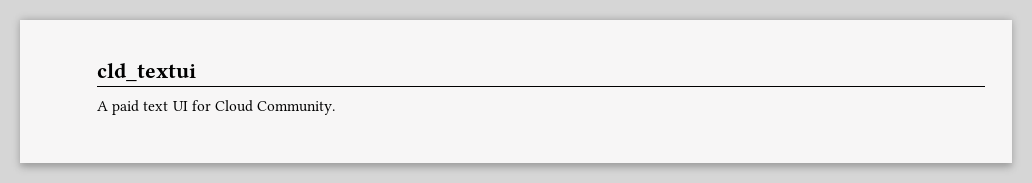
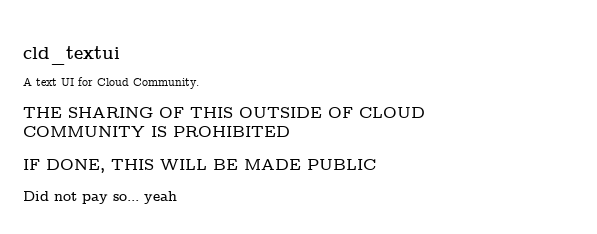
[112,100,140,115] paid -> (32, 81) none
(336, 108) none -> [23,107,425,118] [23,126,290,137] [23,159,376,173] [23,191,177,204] // THE SHARING OF THIS OUTSIDE OF CLOUD COMMUNITY IS PROHIBITED // IF DONE, THIS WILL BE MADE PUBLIC // Did not pay so... yeah

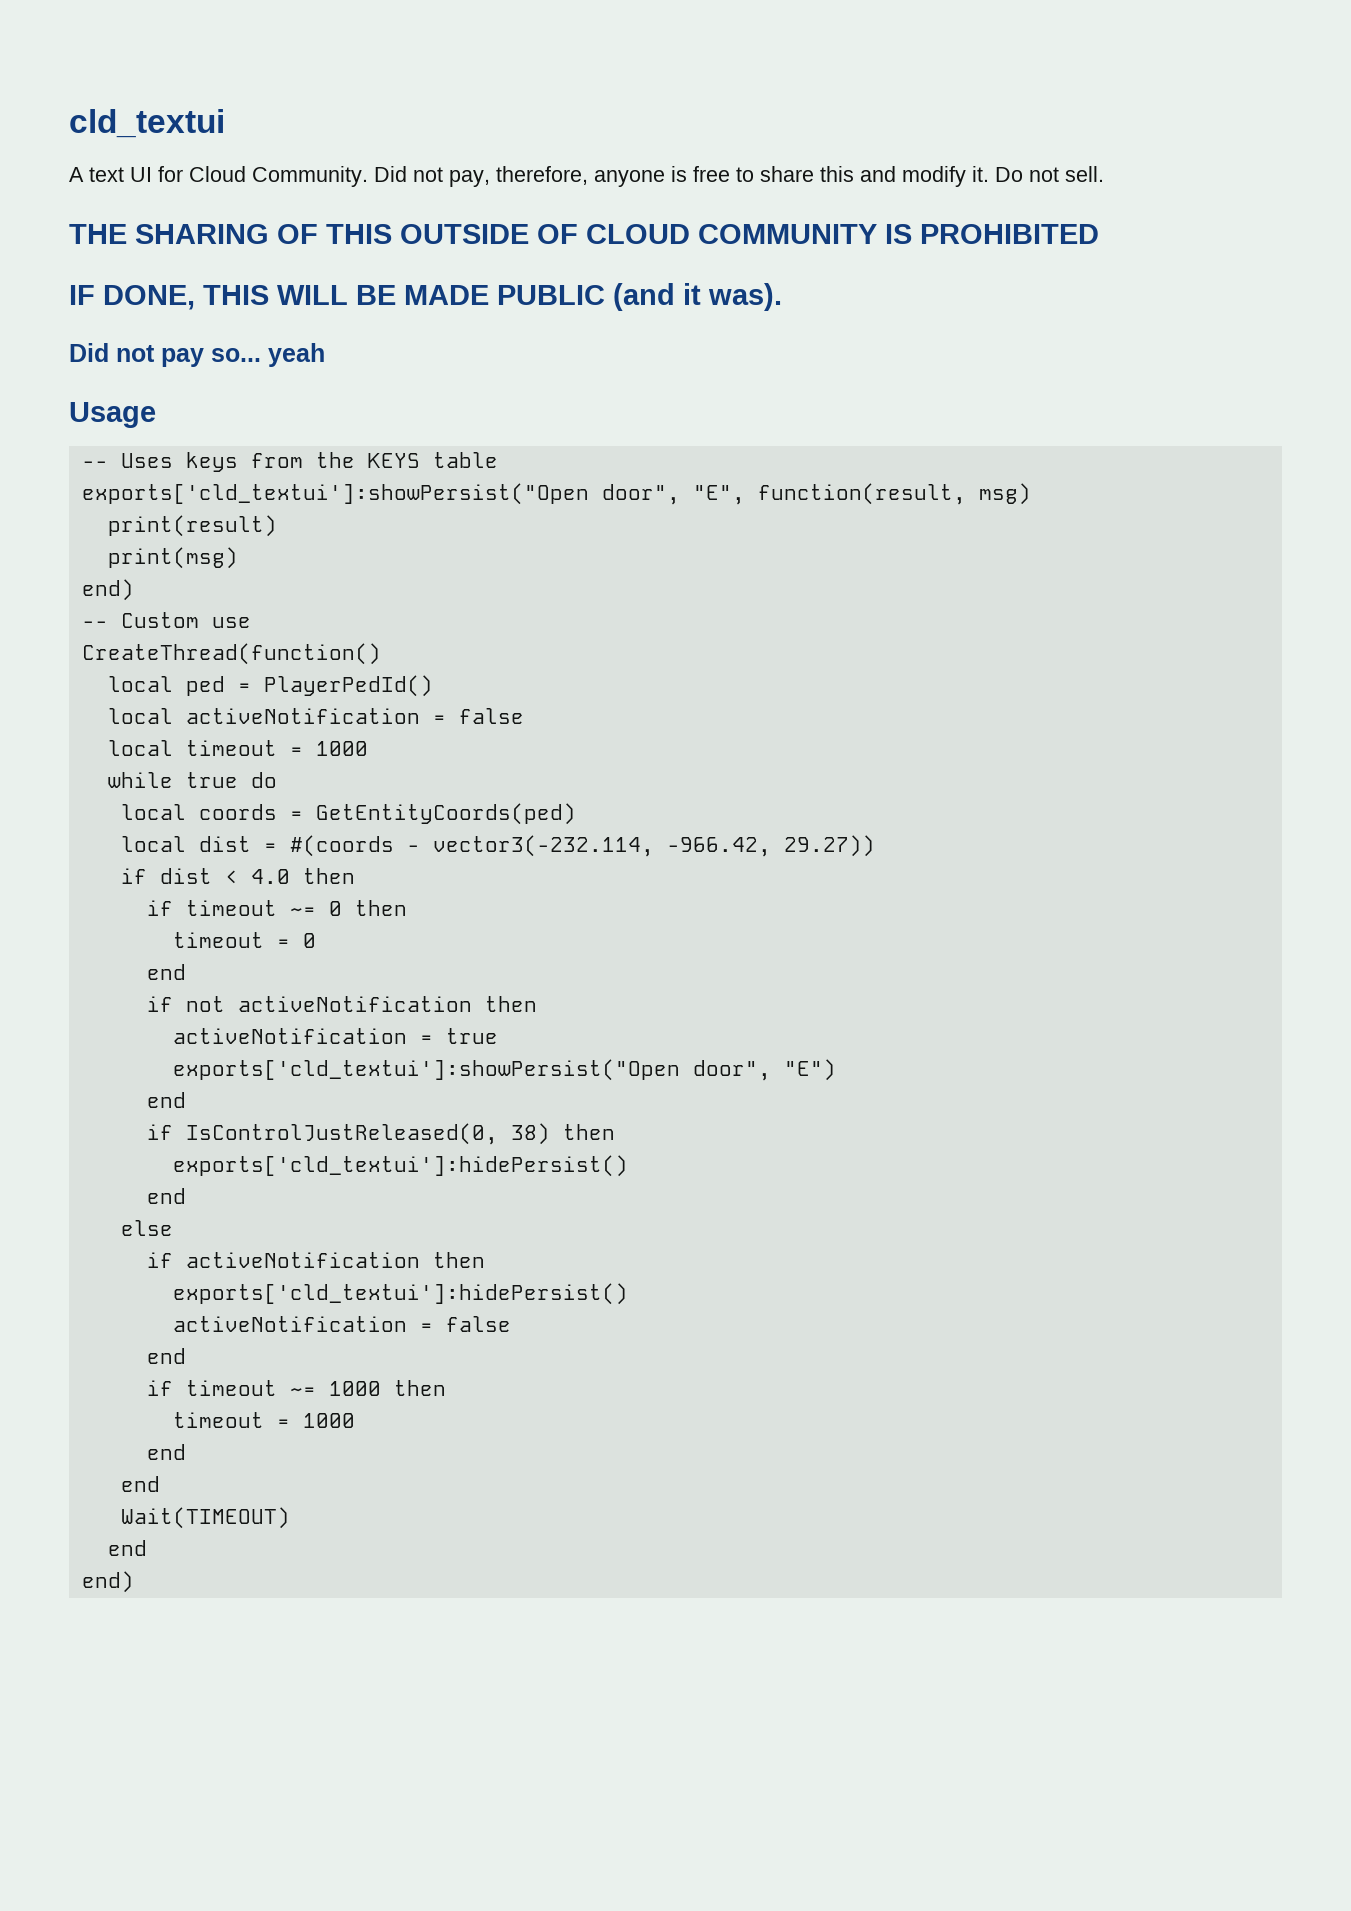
(199, 83) none -> [374,166,1104,187] Did not pay, therefore, anyone is free to share this and modify it. Do not sell.
(376, 164) none -> [613,283,782,311] (and it was).
(177, 197) none -> [69,402,156,428] [81,452,498,472] [81,483,1031,505] [107,515,277,537] [107,547,238,569] [81,579,134,601] [81,612,251,628] [81,643,381,665] [107,675,433,697] [107,708,524,724] [107,740,368,756] [107,772,277,788] [120,803,576,825] [120,835,875,857] [120,868,355,884] [146,900,407,916] [172,932,316,948] [146,964,186,980] [146,996,537,1012] [172,1028,498,1044] [172,1059,836,1081] [146,1092,186,1108] [146,1123,615,1145] [172,1155,628,1177] [146,1188,186,1204] [120,1220,173,1236] [146,1252,485,1268] [172,1283,628,1305] [172,1316,511,1332] [146,1348,186,1364] [146,1380,446,1396] [172,1412,355,1428] [146,1444,186,1460] [120,1476,160,1492] [120,1507,290,1529] [107,1540,147,1556] [81,1571,134,1593] // Usage // -- Uses keys from the KEYS table // exports['cld_textui']:showPersist("Open door", "E", function(result, msg) // print(result) // print(msg) // end) // -- Custom use // CreateThread(function() // local ped = PlayerPedId() // local activeNotification = false // local timeout = 1000 // while true do // local coords = GetEntityCoords(ped) // local dist = #(coords - vector3(-232.114, -966.42, 29.27)) // if dist < 4.0 then // if timeout ~= 0 then // timeout = 0 // end // if not activeNotification then // activeNotification = true // exports['cld_textui']:showPersist("Open door", "E") // end // if IsControlJustReleased(0, 38) then // exports['cld_textui']:hidePersist() // end // else // if activeNotification then // exports['cld_textui']:hidePersist() // activeNotification = false // end // if timeout ~= 1000 then // timeout = 1000 // end // end // Wait(TIMEOUT) // end // end)

